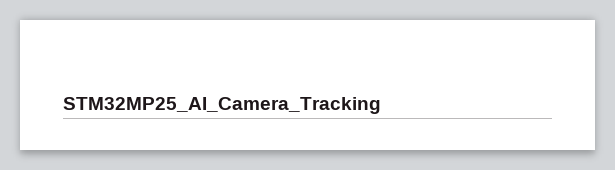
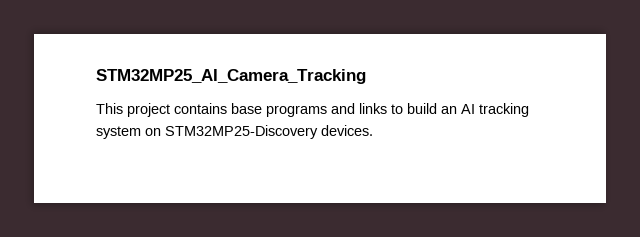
(381, 105) none -> [96,103,529,117] [96,125,373,139] // This project contains base programs and links to build an AI tracking system on STM32MP25-Discovery devices.

